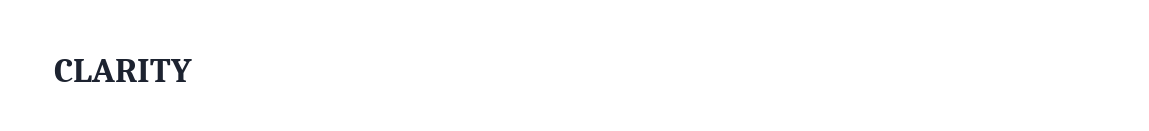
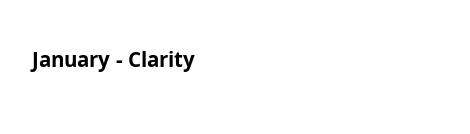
[54,59,192,82] CLARITY -> [30,51,196,72] January - Clarity

